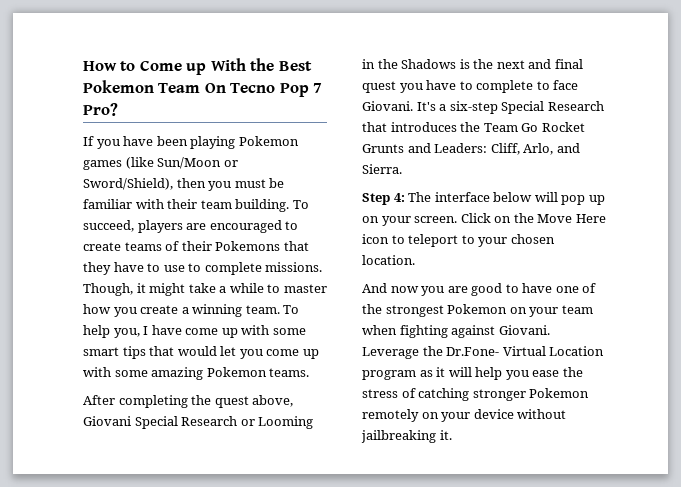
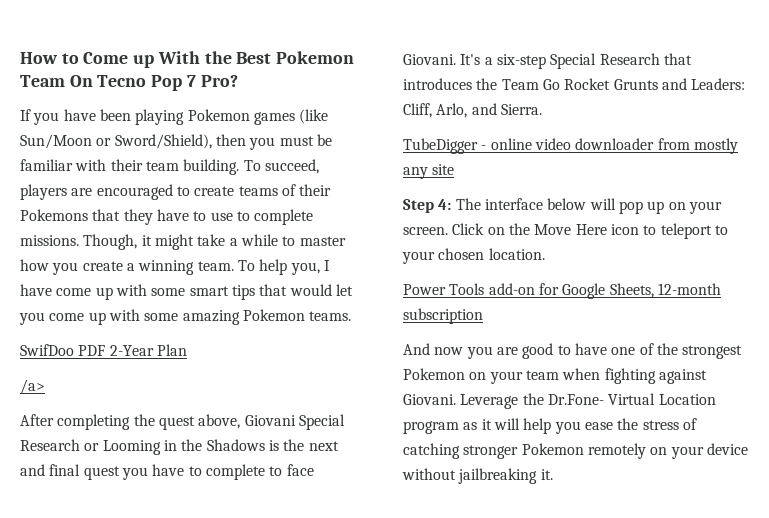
(310, 372) none -> [20,344,187,356] [20,379,45,394] // SwifDoo PDF 2-Year Plan // /a>
(402, 169) none -> [403,138,738,154] [403,164,455,179] // TubeDigger - online video downloader from mostly any site
(415, 260) none -> [403,283,721,299] [403,308,483,324] // Power Tools add-on for Google Sheets, 12-month subscription

